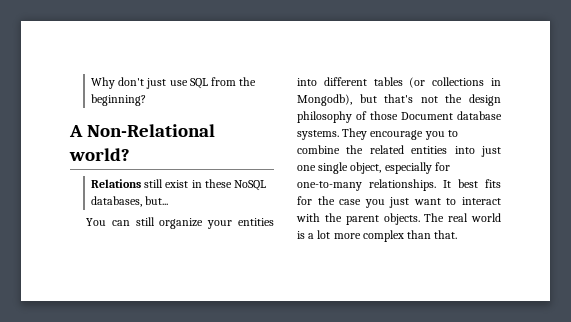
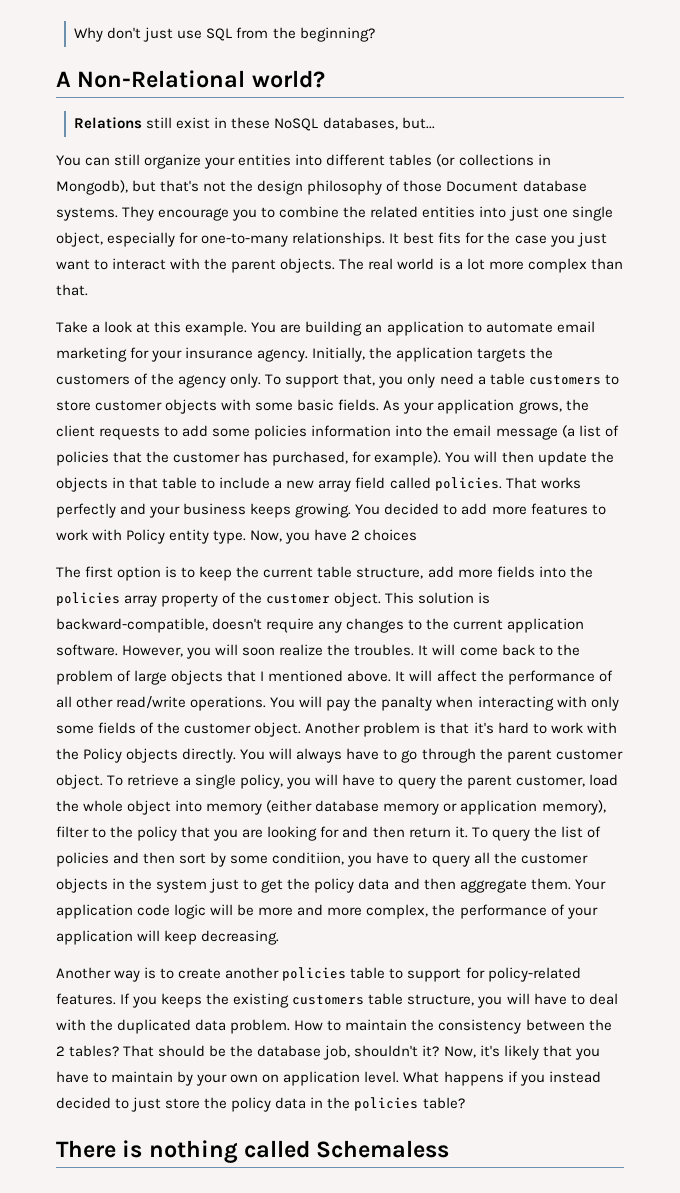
(458, 234) none -> [56,321,595,336] [56,347,554,362] [56,373,619,388] [56,399,589,414] [56,425,619,440] [56,451,614,466] [56,477,581,492] [56,503,606,518] [56,529,418,544] [56,566,593,581] [56,592,491,607] [56,618,585,633] [56,644,580,659] [56,670,613,685] [56,696,619,711] [56,722,617,737] [56,748,623,763] [56,774,618,789] [56,800,606,815] [56,826,601,841] [56,852,588,867] [56,878,606,893] [56,904,598,919] [56,930,280,945] [56,967,581,982] [56,993,618,1008] [56,1019,612,1034] [56,1045,600,1060] [56,1071,601,1086] [56,1097,465,1112] [56,1140,450,1163] // Take a look at this example. You are building an application to automate email marketing for your insurance agency. Initially, the application targets the customers of the agency only. To support that, you only need a table customers to store customer objects with some basic fields. As your application grows, the client requests to add some policies information into the email message (a list of policies that the customer has purchased, for example). You will then update the objects in that table to include a new array field called policies. That works perfectly and your business keeps growing. You decided to add more features to work with Policy entity type. Now, you have 2 choices // The first option is to keep the current table structure, add more fields into the policies array property of the customer object. This solution is backward-compatible, doesn't require any changes to the current application software. However, you will soon realize the troubles. It will come back to the problem of large objects that I mentioned above. It will affect the performance of all other read/write operations. You will pay the panalty when interacting with only some fields of the customer object. Another problem is that it's hard to work with the Policy objects directly. You will always have to go through the parent customer object. To retrieve a single policy, you will have to query the parent customer, load the whole object into memory (either database memory or application memory), filter to the policy that you are looking for and then return it. To query the list of policies and then sort by some conditiion, you have to query all the customer objects in the system just to get the policy data and then aggregate them. Your application code logic will be more and more complex, the performance of your application will keep decreasing. // Another way is to create another policies table to support for policy-related features. If you keeps the existing customers table structure, you will have to deal with the duplicated data problem. How to maintain the consistency between the 2 tables? That should be the database job, shouldn't it? Now, it's likely that you have to maintain by your own on application level. What happens if you instead decided to just store the policy data in the policies table? // There is nothing called Schemaless

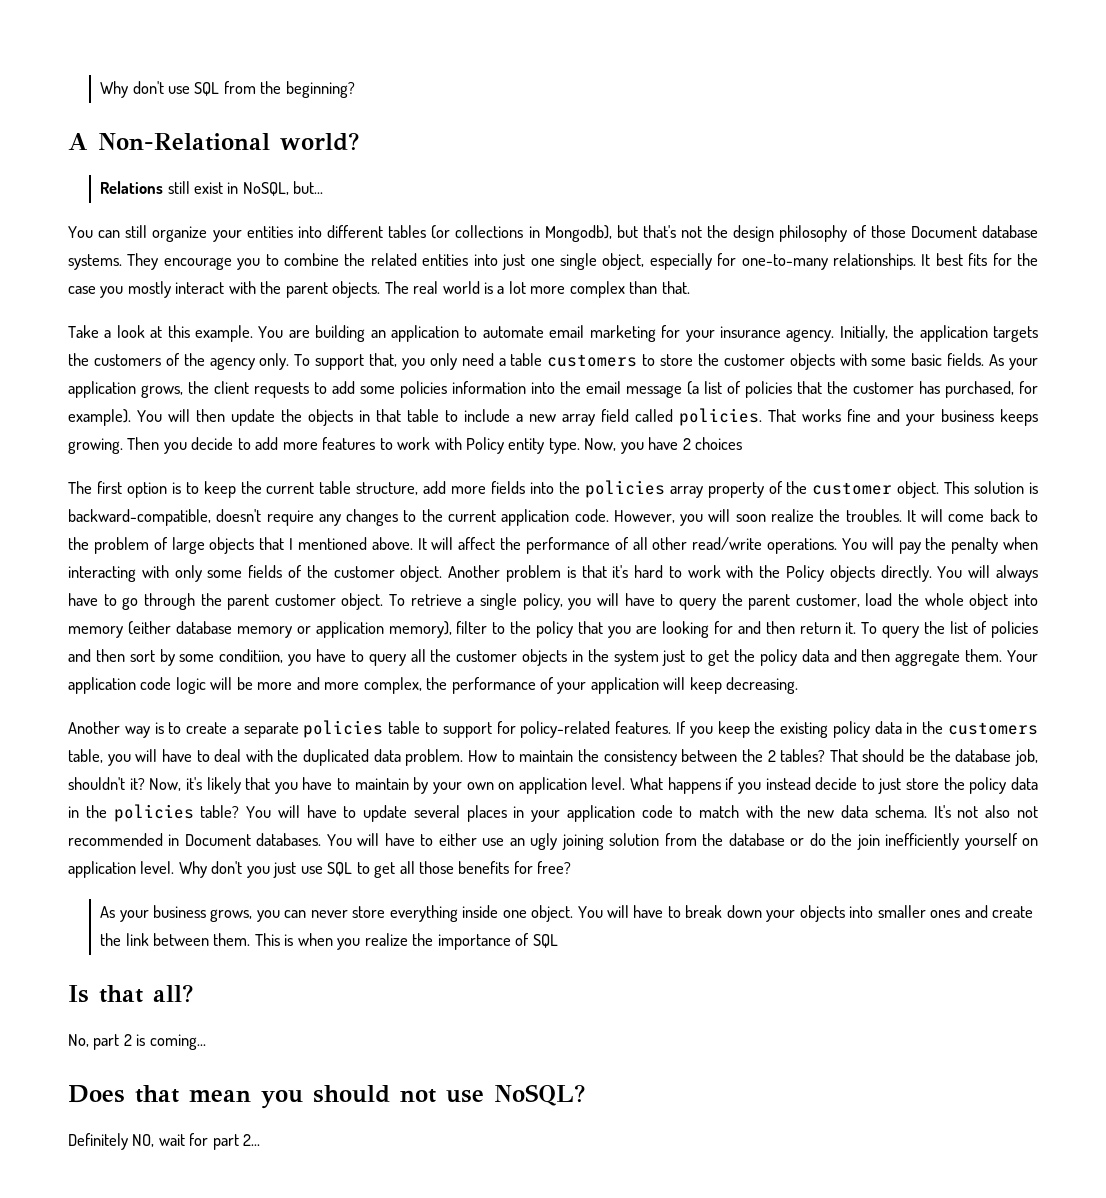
[74,27,174,42] Why don't just -> [100,81,164,98] Why don't
[231,117,398,131] these NoSQL databases, -> [242,182,289,196] NoSQL,
[576,232,607,247] [56,259,109,270] just want to -> [127,281,171,298] mostly
(91, 405) none -> [697,353,719,366] the
[56,503,116,518] perfectly -> [846,409,871,422] fine
[355,503,440,515] You decided -> [127,437,234,454] Then you decide
[56,644,118,656] software. -> [574,509,609,522] code.
[381,696,433,711] panalty -> [951,537,999,554] penalty
[225,967,280,979] another -> [231,722,299,738] a separate
[161,993,203,1008] keeps -> [717,721,750,738] keep
[292,993,475,1006] customers table structure, -> [832,721,1038,738] [68,749,103,763] policy data in the customers table,
[56,1097,111,1109] decided -> [815,777,858,790] decide
[56,1140,450,1163] // There is nothing called Schemaless -> [246,805,1038,822] [68,833,1038,850] [68,861,572,878] [100,905,1034,922] [100,933,558,950] [68,984,193,1003] [68,1034,206,1050] [68,1084,585,1109] [68,1133,261,1150] You will have to update several places in your application code to match with the new data schema. It's not also not recommended in Document databases. You will have to either use an ugly joining solution from the database or do the join inefficiently yourself on application level. Why don't you just use SQL to get all those benefits for free? // As your business grows, you can never store everything inside one object. You will have to break down your objects into smaller ones and create the link between them. This is when you realize the importance of SQL // Is that all? // No, part 2 is coming... // Does that mean you should not use NoSQL? // Definitely NO, wait for part 2...

